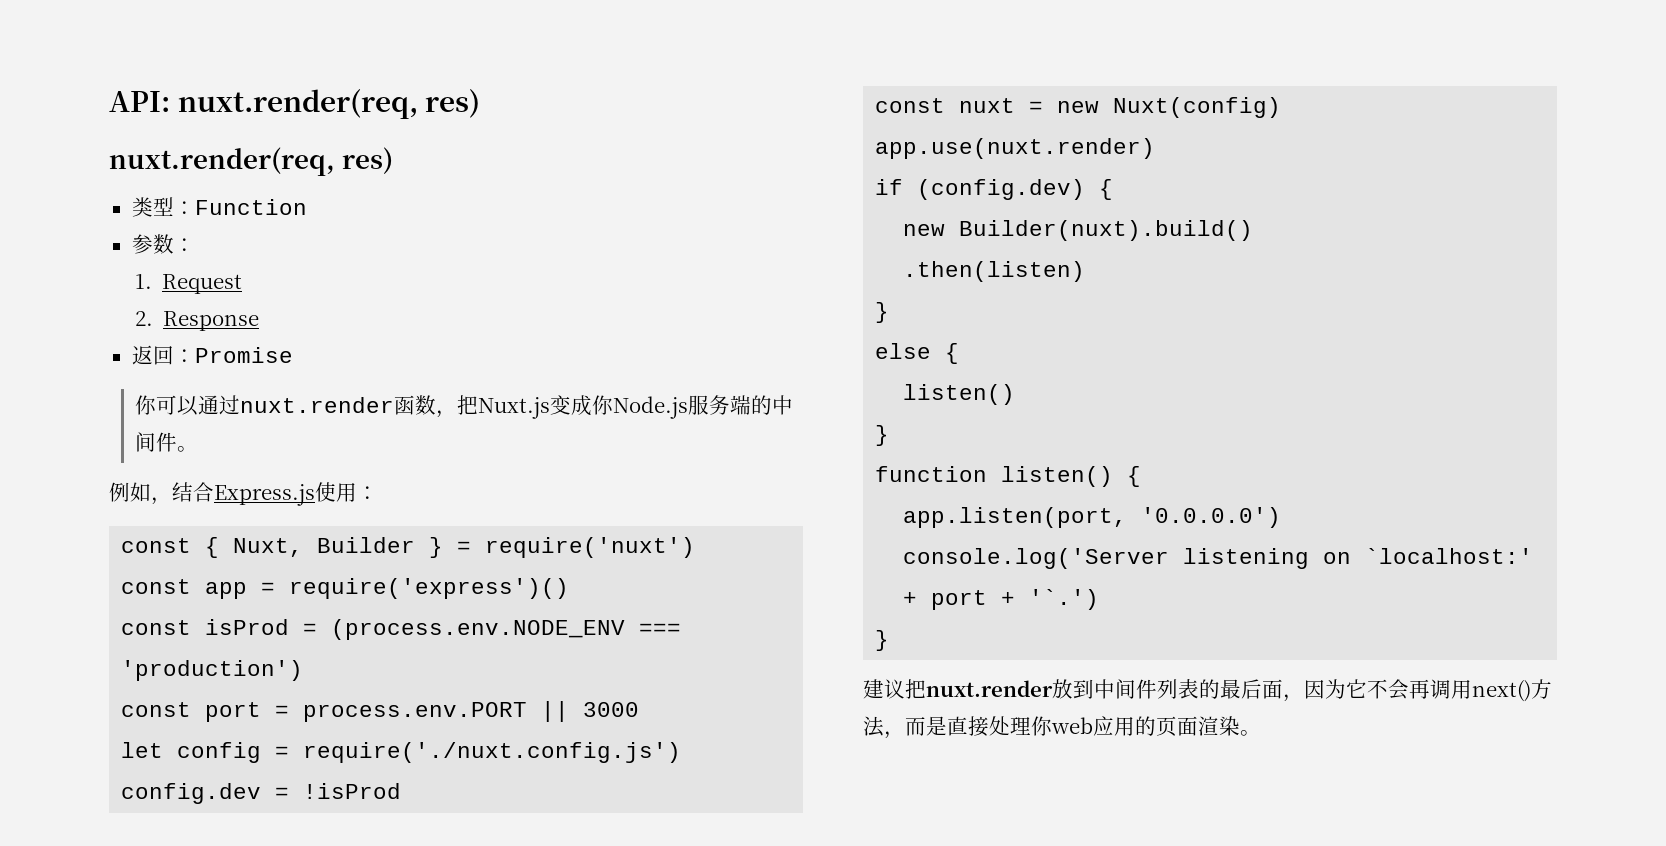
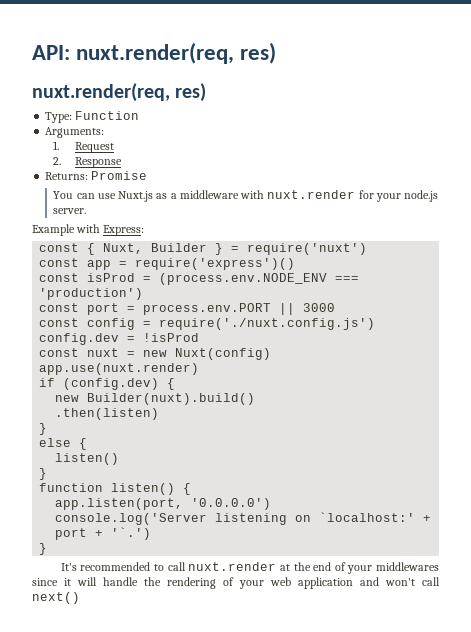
[131,197,195,217] 类型： -> [45,112,73,123] Type:
[131,234,195,254] 参数： -> [45,127,105,138] Arguments:
[131,345,195,365] 返回： -> [45,172,89,180] Returns:
[135,395,794,419] [135,432,199,452] [109,482,378,506] 你可以通过nuxt.render函数，把Nuxt.js变成你Node.js服务端的中间件。 // 例如，结合Express.js使用： -> [53,190,439,202] [53,208,87,214] [32,224,145,236] You can use Nuxt.js as a middleware with nuxt.render for your node.js server. // Example with Express:
[121,742,164,758] let -> [39,318,80,327] const
[863,679,1552,702] [863,716,1261,739] 建议把nuxt.render放到中间件列表的最后面，因为它不会再调用next()方法，而是直接处理你web应用的页面渲染。 -> [60,562,439,574] [32,577,440,589] [32,592,80,604] It's recommended to call nuxt.render at the end of your middlewares since it will handle the rendering of your web application and won't call next()

